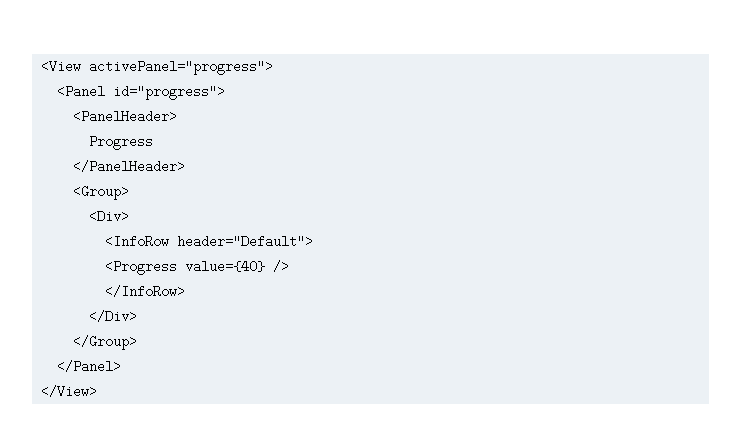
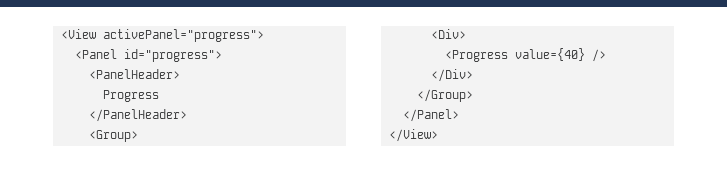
[104,235,313,248] // <InfoRow header="Default"> -> (466, 34) none
[104,285,185,298] // </InfoRow> -> (606, 55) none

